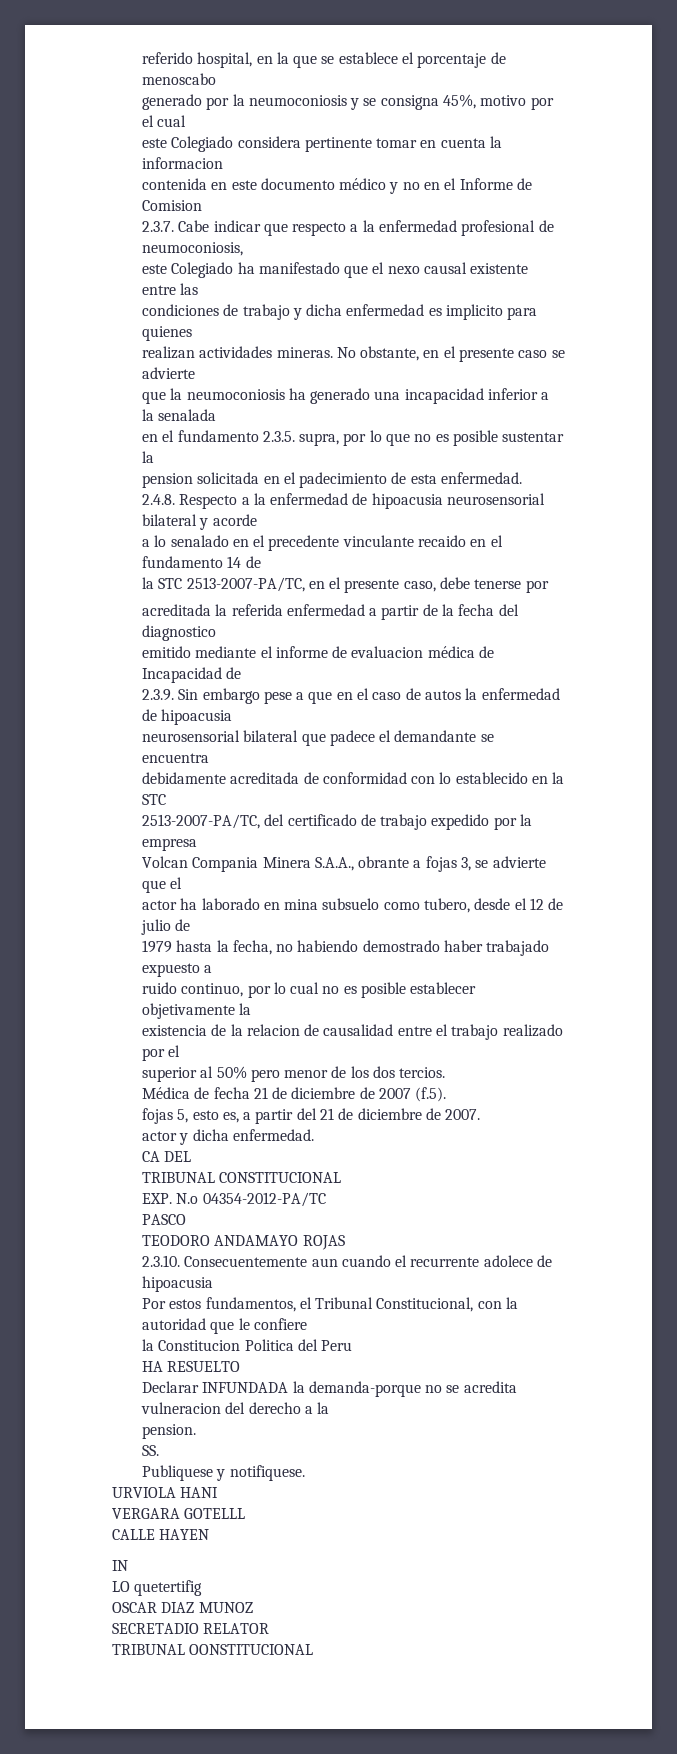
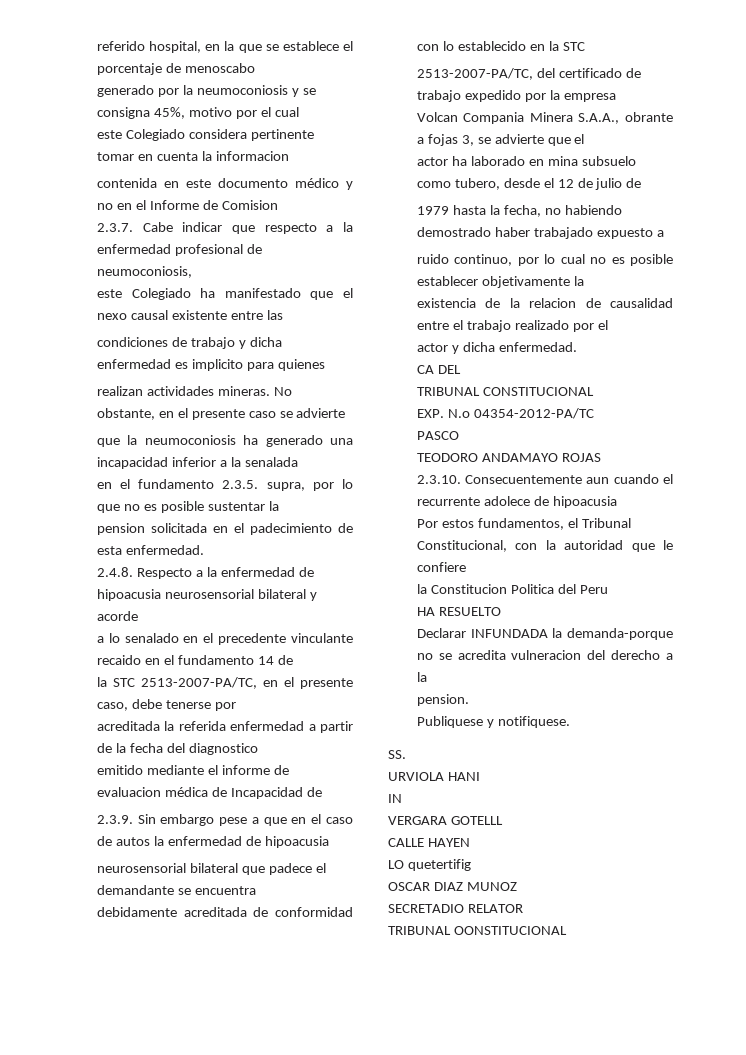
[141,1066,446,1082] [141,1087,447,1102] [141,1108,481,1124] // superior al 50% pero menor de los dos tercios. // Médica de fecha 21 de diciembre de 2007 (f.5). // fojas 5, esto es, a partir del 21 de diciembre de 2007. -> (608, 325) none
[141,1445,159,1456] // SS. -> (469, 700) none
(305, 1473) none -> [388,750,406,759] // SS.
(219, 1492) none -> [388,794,402,803] // IN
[112,1560,128,1571] // IN -> (470, 842) none

